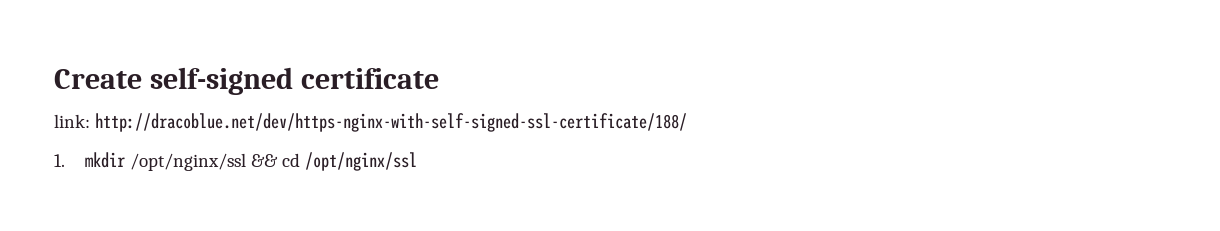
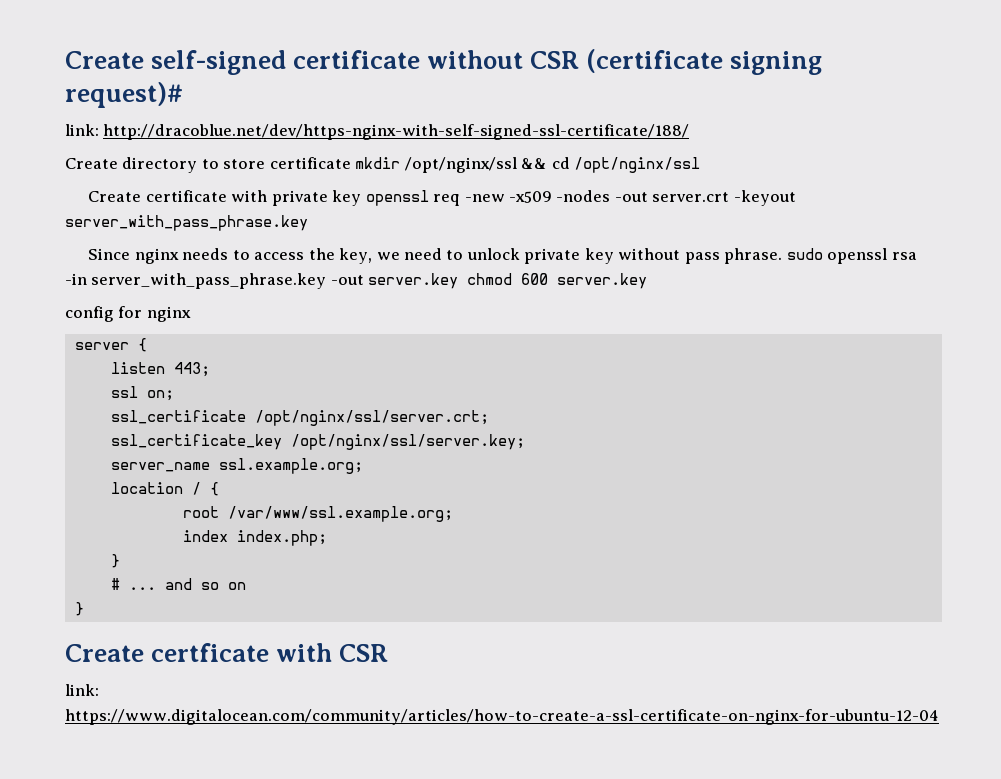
[54,113,688,132] [54,154,65,167] // link: http://dracoblue.net/dev/https-nginx-with-self-signed-ssl-certificate/188/ // 1. -> [427,49,823,75] [65,82,183,108] [65,124,690,140] [65,157,351,173] without CSR (certificate signing request)# // link: http://dracoblue.net/dev/https-nginx-with-self-signed-ssl-certificate/188/ // Create directory to store certificate
(418, 161) none -> [88,190,796,206] [65,215,308,231] [88,248,917,264] [65,273,648,289] [65,306,191,322] [74,338,147,352] [110,362,210,377] [110,386,174,401] [110,410,489,426] [110,434,525,450] [110,458,363,474] [110,482,219,496] [182,506,453,522] [182,530,327,546] [110,554,120,568] [110,578,246,590] [74,602,84,616] [65,643,389,662] [65,684,99,696] [65,709,939,725] // Create certificate with private key openssl req -new -x509 -nodes -out server.crt -keyout server_with_pass_phrase.key // Since nginx needs to access the key, we need to unlock private key without pass phrase. sudo openssl rsa -in server_with_pass_phrase.key -out server.key chmod 600 server.key // config for nginx // server { // listen 443; // ssl on; // ssl_certificate /opt/nginx/ssl/server.crt; // ssl_certificate_key /opt/nginx/ssl/server.key; // server_name ssl.example.org; // location / { // root /var/www/ssl.example.org; // index index.php; // } // # ... and so on // } // Create certficate with CSR // link: https://www.digitalocean.com/community/articles/how-to-create-a-ssl-certificate-on-nginx-for-ubuntu-12-04

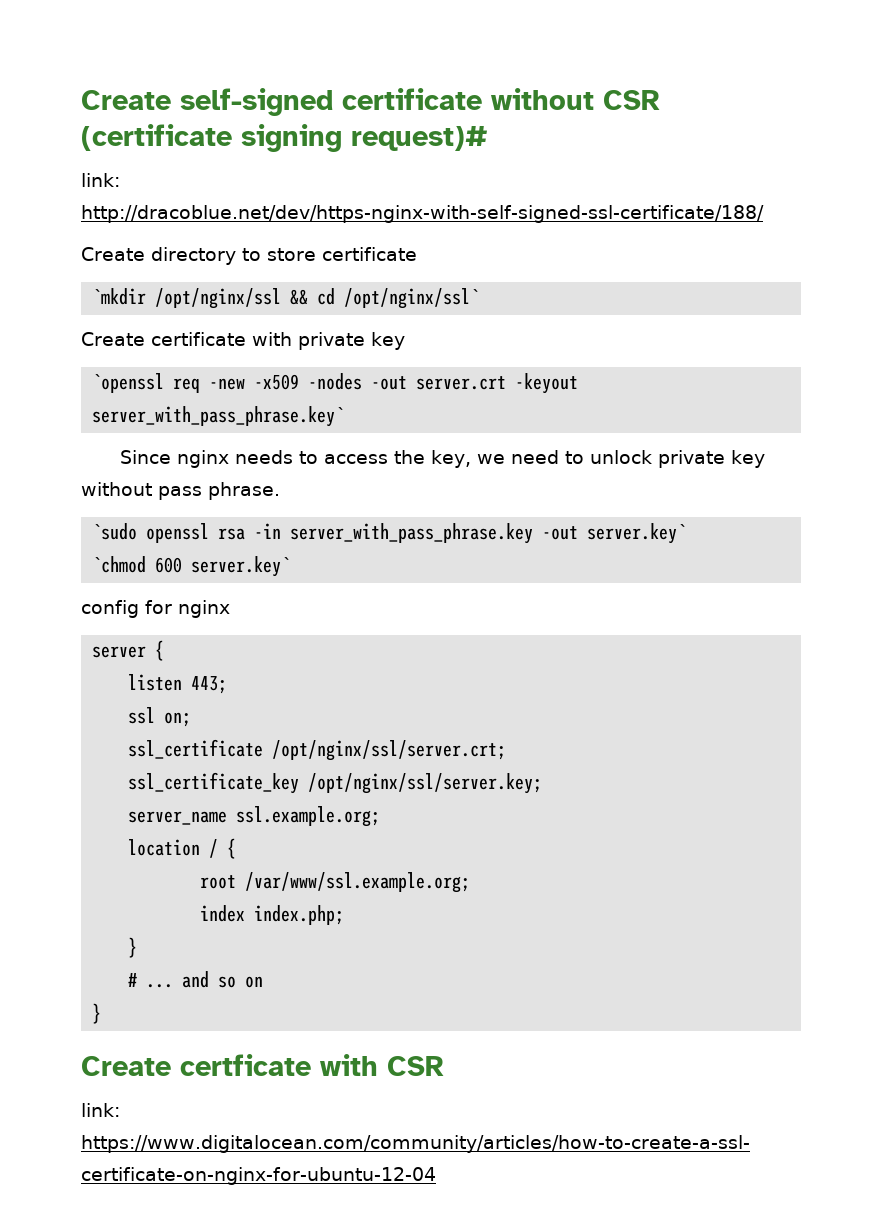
[355,157,401,169] mkdir -> [92,288,147,305] // `mkdir
[574,157,701,173] /opt/nginx/ssl -> [344,288,480,309] /opt/nginx/ssl`
[365,190,429,206] openssl -> [92,373,165,393] // `openssl
[65,215,308,231] server_with_pass_phrase.key -> [92,406,345,427] server_with_pass_phrase.key`
[786,248,823,260] sudo -> [92,523,138,540] // `sudo
[368,273,648,289] server.key chmod 600 server.key -> [587,523,687,544] [92,556,291,577] server.key` // `chmod 600 server.key`

